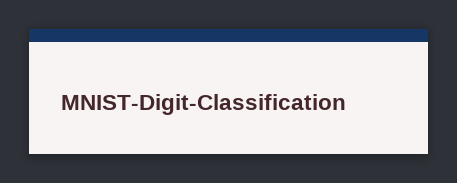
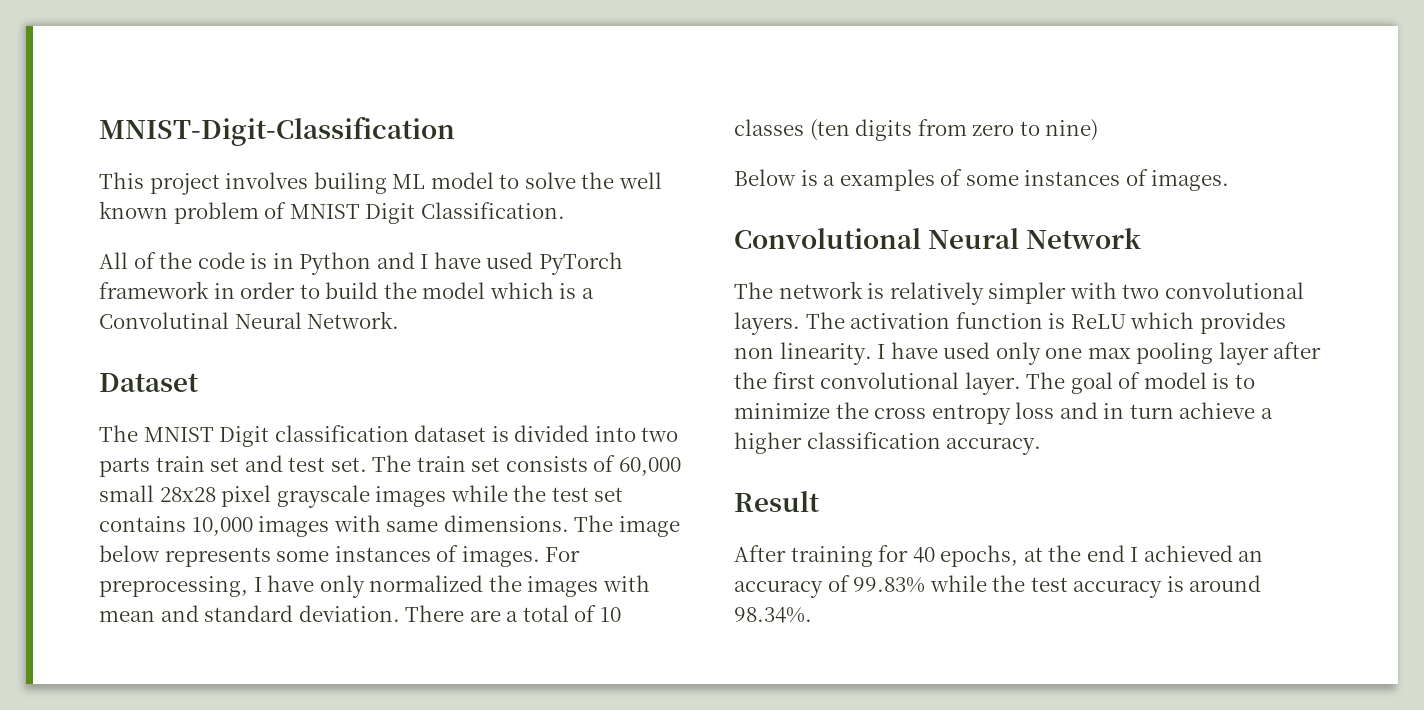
(346, 104) none -> [99,172,662,195] [99,201,565,224] [99,252,623,275] [99,281,594,299] [99,311,400,329] [99,373,199,392] [99,425,679,447] [99,455,681,477] [99,485,624,508] [99,515,680,537] [99,545,581,567] [99,575,650,598] [99,605,621,622] [734,119,1099,141] [734,169,1230,191] [734,228,1142,249] [734,281,1304,305] [734,312,1286,335] [734,342,1322,365] [734,372,1255,395] [734,402,1273,425] [734,432,1042,455] [734,491,820,512] [734,545,1264,567] [734,575,1262,598] [734,607,812,623] // This project involves builing ML model to solve the well known problem of MNIST Digit Classification. // All of the code is in Python and I have used PyTorch framework in order to build the model which is a Convolutinal Neural Network. // Dataset // The MNIST Digit classification dataset is divided into two parts train set and test set. The train set consists of 60,000 small 28x28 pixel grayscale images while the test set contains 10,000 images with same dimensions. The image below represents some instances of images. For preprocessing, I have only normalized the images with mean and standard deviation. There are a total of 10 classes (ten digits from zero to nine) // Below is a examples of some instances of images. // Convolutional Neural Network // The network is relatively simpler with two convolutional layers. The activation function is ReLU which provides non linearity. I have used only one max pooling layer after the first convolutional layer. The goal of model is to minimize the cross entropy loss and in turn achieve a higher classification accuracy. // Result // After training for 40 epochs, at the end I achieved an accuracy of 99.83% while the test accuracy is around 98.34%.

